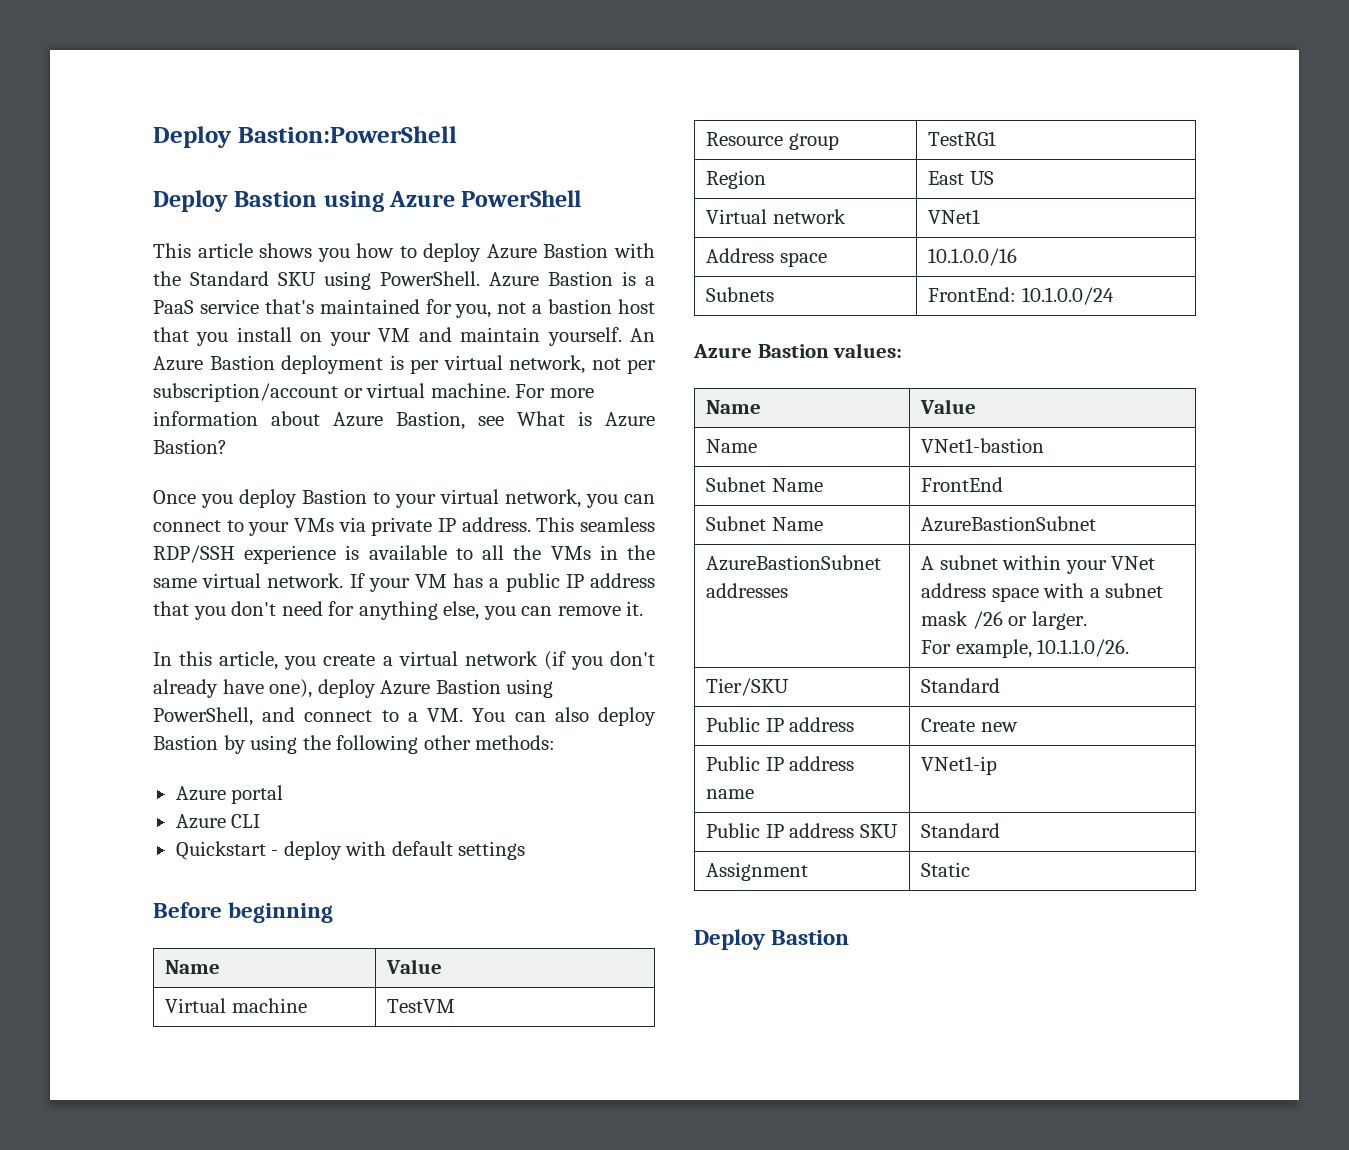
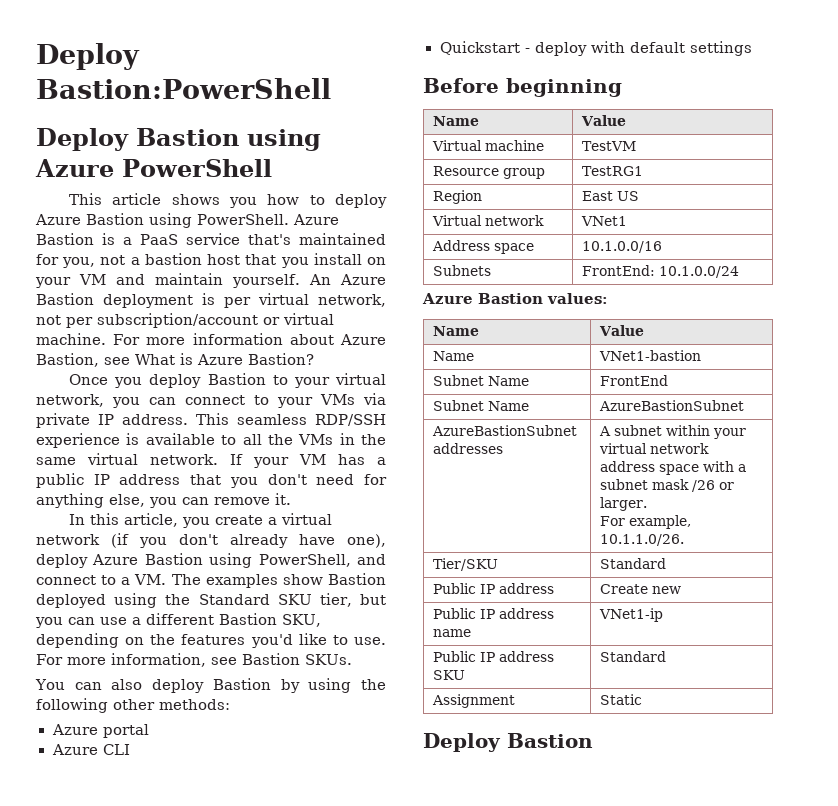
[613,243,655,258] [153,271,316,286] with the Standard SKU -> (144, 219) none
(464, 715) none -> [171,573,386,588] [36,593,386,608] [35,613,321,628] [36,633,387,648] [36,653,352,667] The examples show Bastion deployed using the Standard SKU tier, but you can use a different Bastion SKU, depending on the features you'd like to use. For more information, see Bastion SKUs. //
[1111,556,1156,570] VNet -> [598,443,709,454] virtual network

